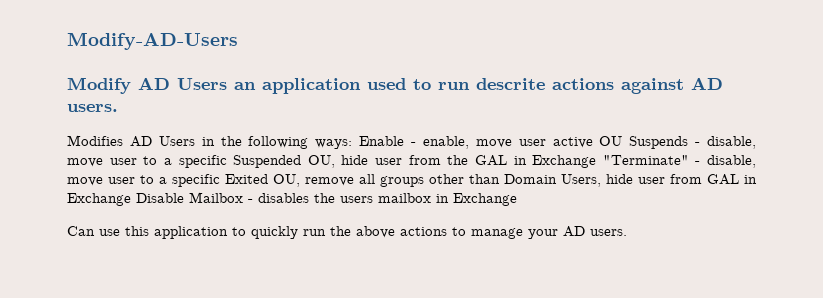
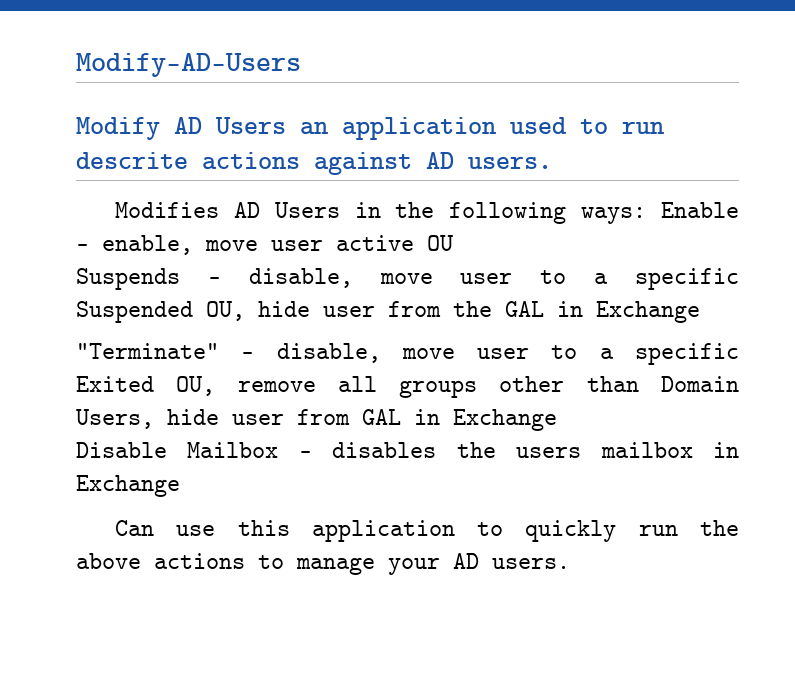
(623, 141) none -> (453, 243) //
(597, 161) none -> (700, 312) //
(131, 199) none -> (557, 420) //

